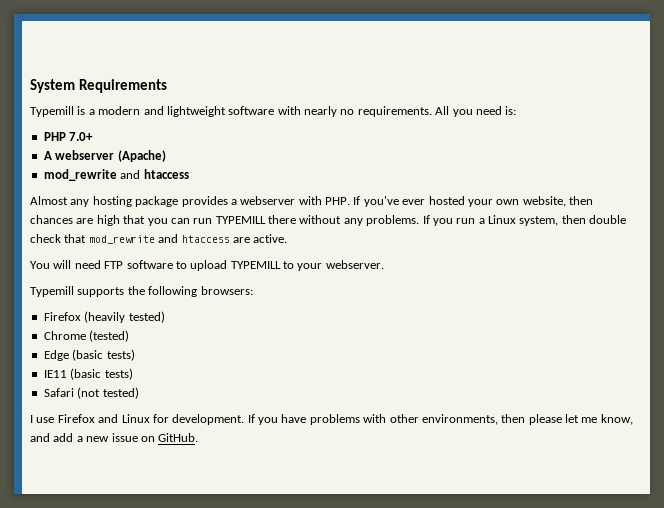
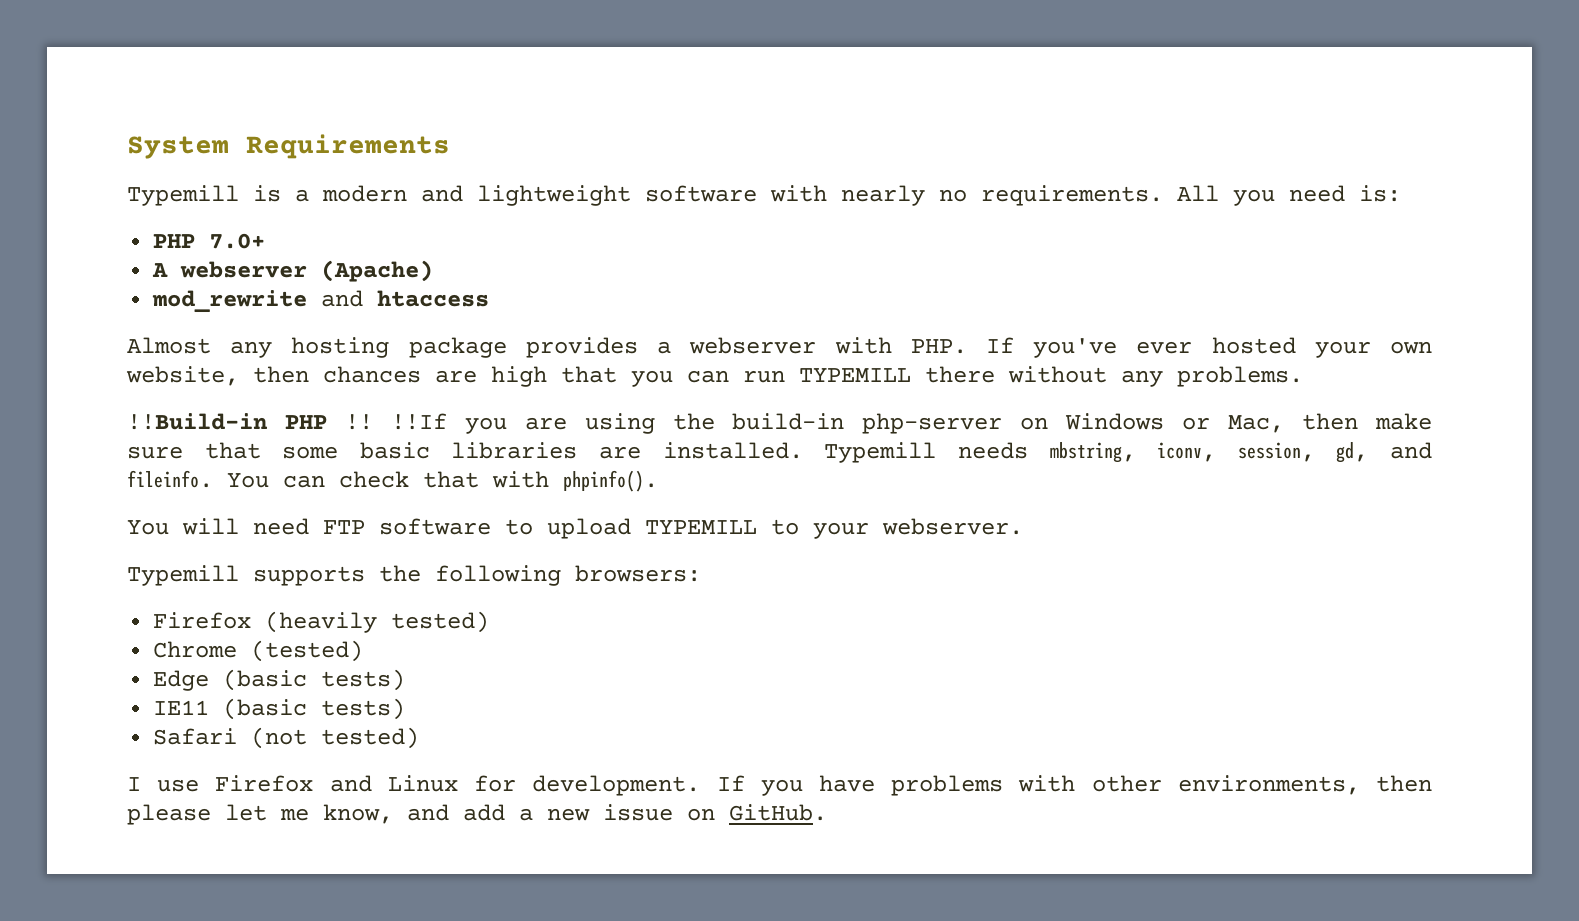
[422,215,627,226] [30,234,288,244] If you run a Linux system, then double check that mod_rewrite and htaccess are active. -> [127,413,1432,434] [127,442,1432,463] [127,470,658,492] // !!Build-in PHP !! !!If you are using the build-in php-server on Windows or Mac, then make sure that some basic libraries are installed. Typemill needs mbstring, iconv, session, gd, and fileinfo. You can check that with phpinfo().

